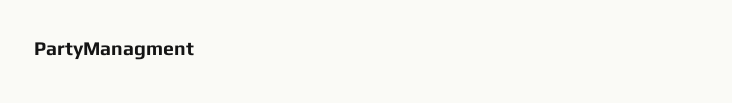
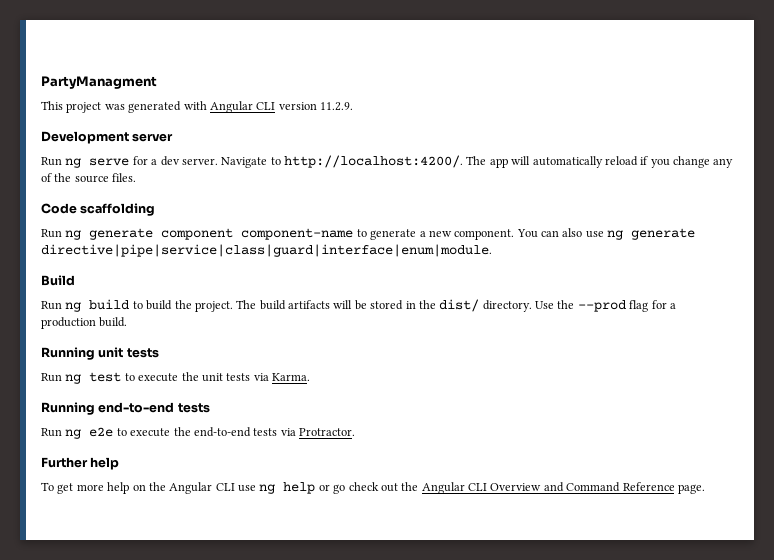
(194, 51) none -> [41,101,353,113] [41,131,174,144] [41,155,734,168] [41,173,137,183] [41,203,156,216] [41,228,696,240] [41,244,492,257] [41,275,75,286] [41,299,676,312] [41,317,128,329] [41,347,159,360] [41,372,310,384] [41,402,210,415] [41,427,355,439] [41,457,120,470] [41,482,705,494] // This project was generated with Angular CLI version 11.2.9. // Development server // Run ng serve for a dev server. Navigate to http://localhost:4200/. The app will automatically reload if you change any of the source files. // Code scaffolding // Run ng generate component component-name to generate a new component. You can also use ng generate directive|pipe|service|class|guard|interface|enum|module. // Build // Run ng build to build the project. The build artifacts will be stored in the dist/ directory. Use the --prod flag for a production build. // Running unit tests // Run ng test to execute the unit tests via Karma. // Running end-to-end tests // Run ng e2e to execute the end-to-end tests via Protractor. // Further help // To get more help on the Angular CLI use ng help or go check out the Angular CLI Overview and Command Reference page.

